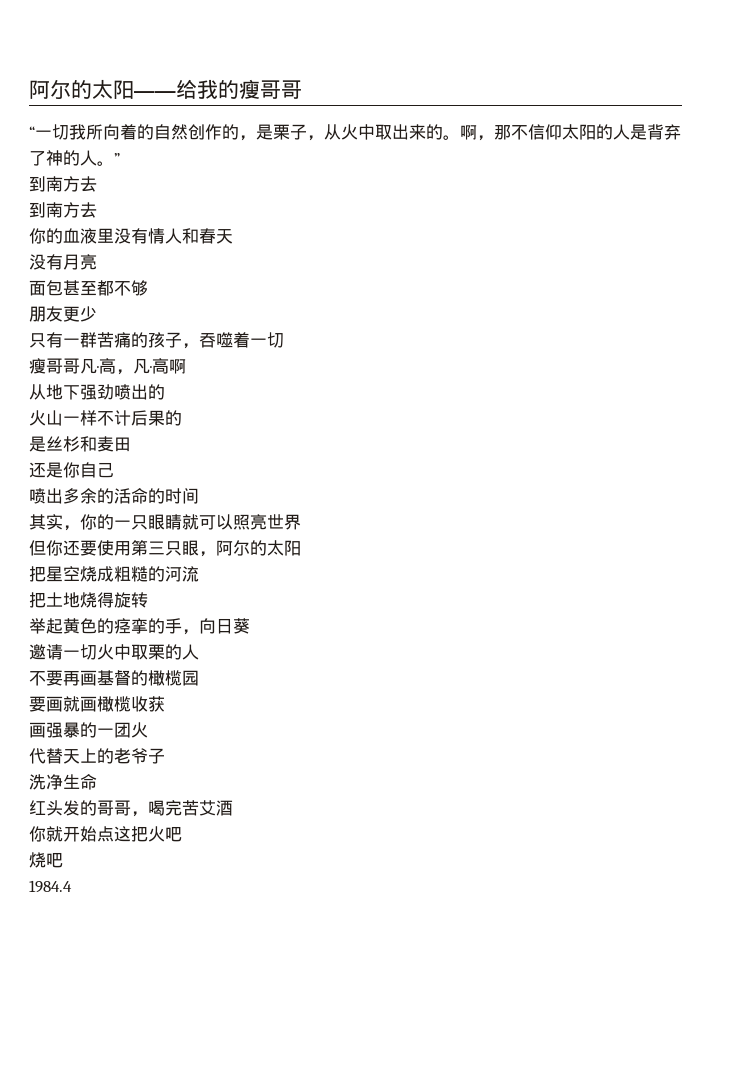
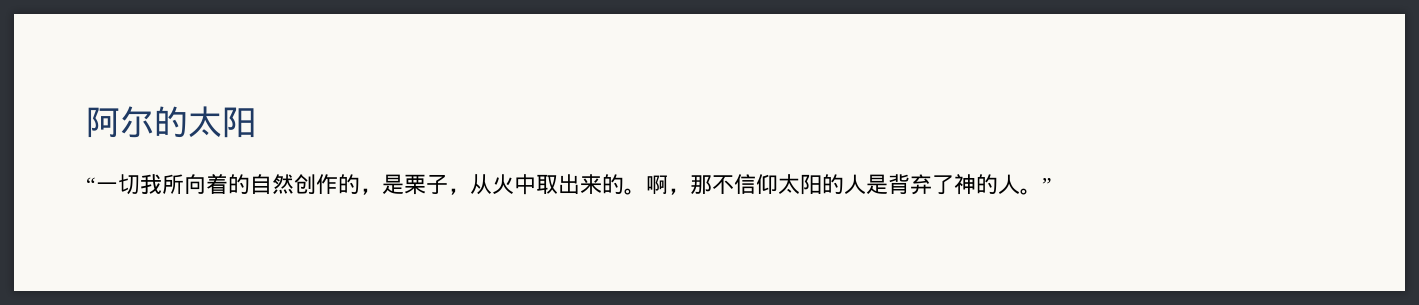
[29,79,302,99] 阿尔的太阳——给我的瘦哥哥 -> [86,106,256,138] 阿尔的太阳
[29,176,97,192] [29,202,97,218] [29,228,233,244] [29,254,97,270] [29,280,148,296] [29,306,97,322] [29,332,284,349] [29,358,186,375] [29,384,165,400] [29,410,182,426] [29,436,131,452] [29,462,114,478] [29,488,199,504] [29,514,301,531] [29,540,301,557] [29,566,199,582] [29,592,148,608] [29,618,250,635] [29,644,199,660] [29,670,199,686] [29,696,165,712] [29,722,148,738] [29,748,165,764] [29,774,97,790] [29,800,233,817] [29,826,182,842] [29,852,63,868] [29,880,72,893] // 到南方去 // 到南方去 // 你的血液里没有情人和春天 // 没有月亮 // 面包甚至都不够 // 朋友更少 // 只有一群苦痛的孩子，吞噬着一切 // 瘦哥哥凡·高，凡·高啊 // 从地下强劲喷出的 // 火山一样不计后果的 // 是丝杉和麦田 // 还是你自己 // 喷出多余的活命的时间 // 其实，你的一只眼睛就可以照亮世界 // 但你还要使用第三只眼，阿尔的太阳 // 把星空烧成粗糙的河流 // 把土地烧得旋转 // 举起黄色的痉挛的手，向日葵 // 邀请一切火中取栗的人 // 不要再画基督的橄榄园 // 要画就画橄榄收获 // 画强暴的一团火 // 代替天上的老爷子 // 洗净生命 // 红头发的哥哥，喝完苦艾酒 // 你就开始点这把火吧 // 烧吧 // 1984.4 -> (1052, 185) none

